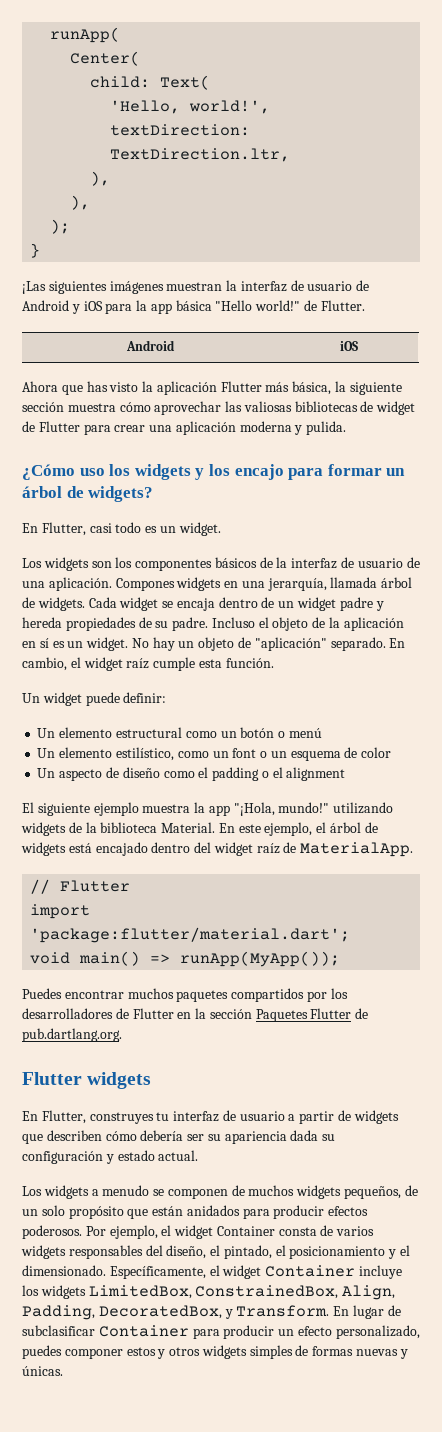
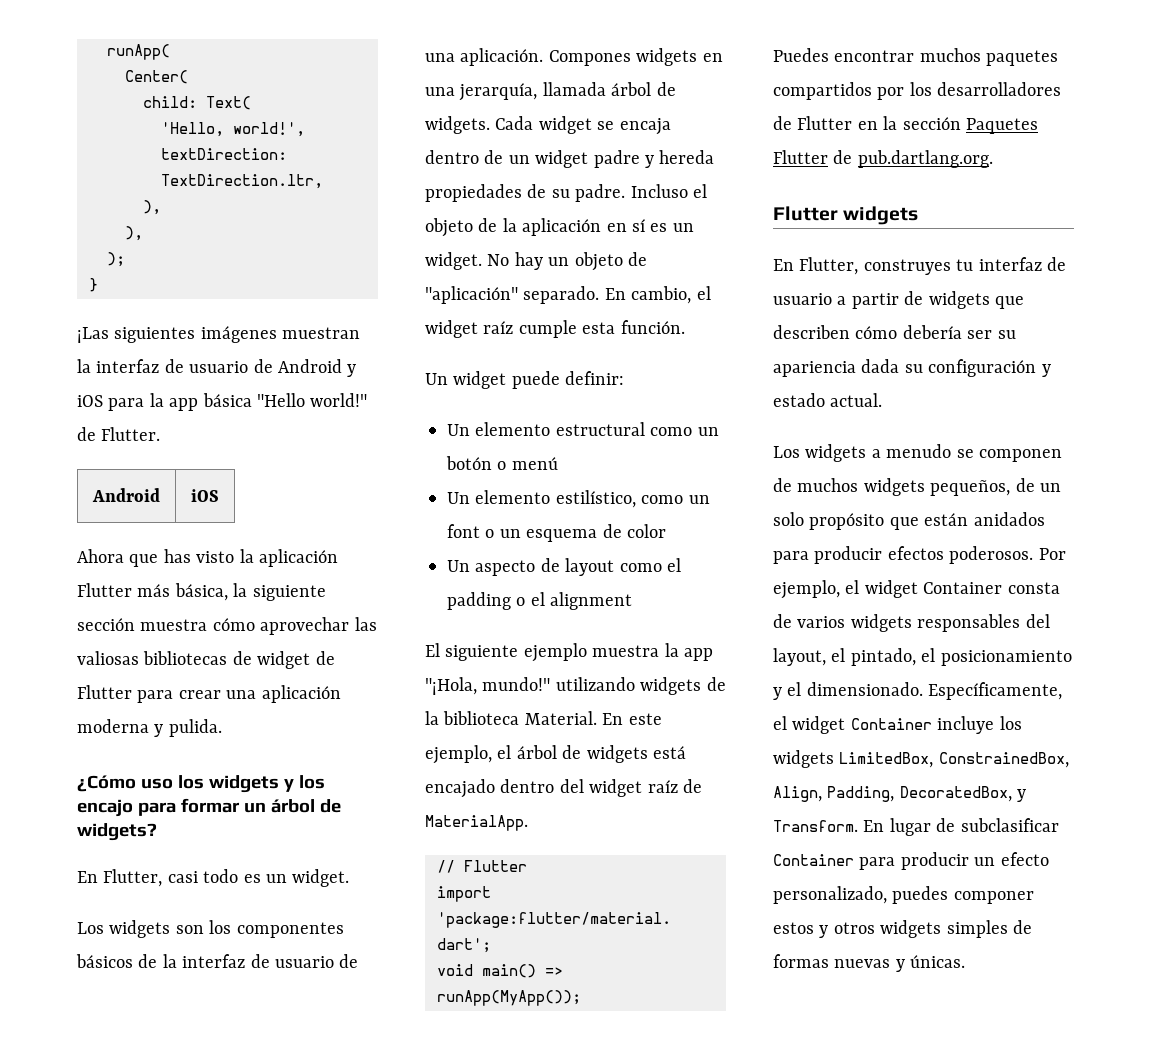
[122,767,160,778] diseño -> [565,558,615,576] layout
[166,1245,207,1259] diseño, -> [773,648,826,666] layout,

